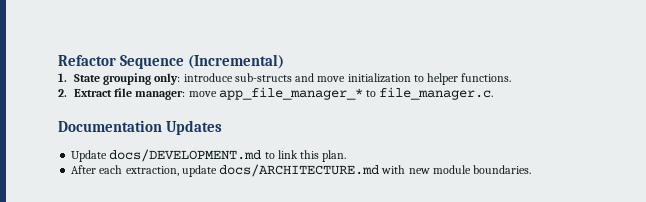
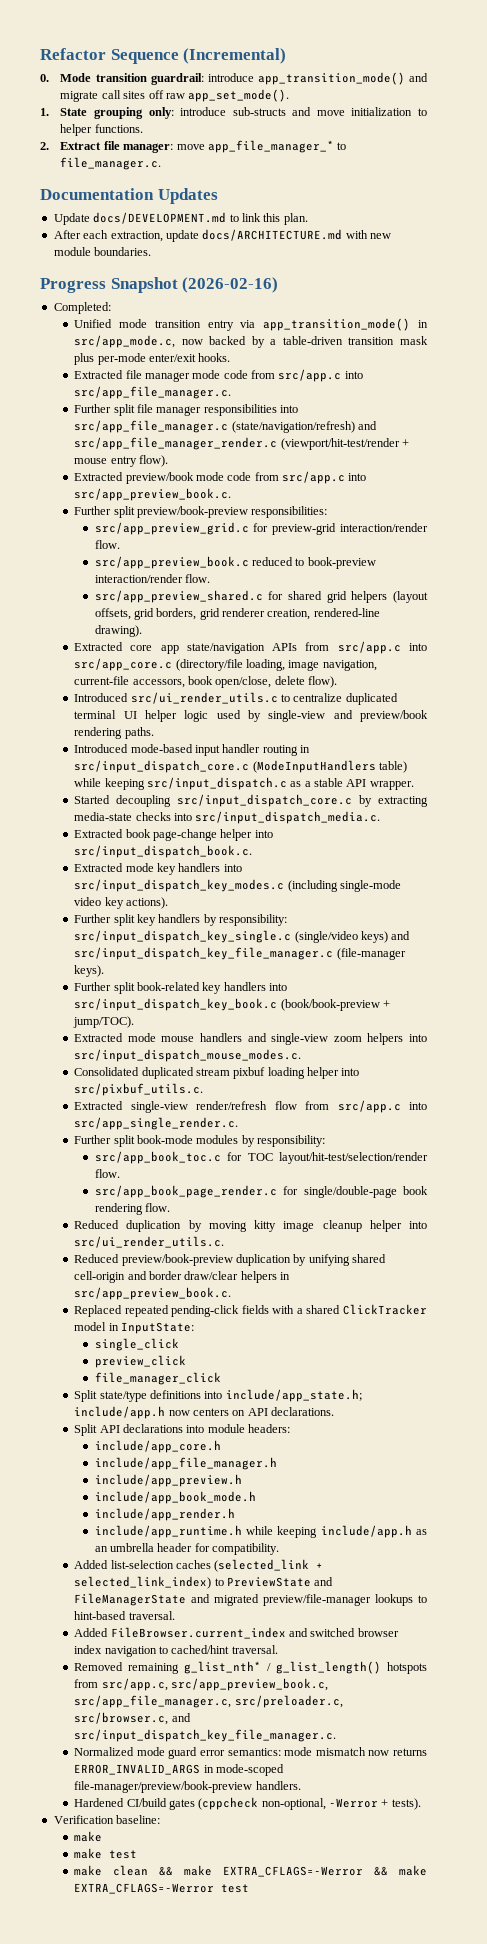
(285, 61) none -> [40,72,428,85] [60,89,290,102] // 0. Mode transition guardrail: introduce app_transition_mode() and migrate call sites off raw app_set_mode().
(532, 169) none -> [40,277,279,293] [53,302,111,314] [74,318,429,331] [74,335,429,348] [74,353,231,365] [74,369,363,382] [74,386,232,399] [74,404,299,416] [74,420,377,433] [74,437,409,450] [74,455,168,467] [74,471,367,484] [74,488,232,501] [74,506,328,518] [94,522,429,535] [94,540,120,549] [94,556,376,569] [94,574,210,583] [94,590,429,603] [94,608,380,620] [94,625,142,637] [74,641,428,654] [74,658,377,671] [74,676,338,688] [74,692,398,705] [74,710,428,722] [74,727,154,739] [74,744,311,756] [74,760,407,773] [74,777,414,790] [74,794,428,807] [74,811,381,824] [74,829,273,841] [74,845,253,858] [74,863,242,875] [74,879,401,892] [74,897,168,909] [74,914,288,926] [74,930,411,943] [74,947,406,960] [74,965,105,977] [74,982,288,994] [74,998,390,1011] [73,1016,135,1028] [74,1033,427,1045] [74,1049,302,1062] [74,1067,360,1079] [74,1083,204,1096] [74,1100,427,1113] [74,1117,239,1130] [74,1135,326,1147] [94,1151,429,1164] [94,1169,120,1178] [94,1185,428,1198] [94,1203,170,1215] [74,1220,427,1232] [74,1236,225,1248] [74,1254,387,1266] [74,1271,291,1283] [74,1287,232,1300] [74,1304,428,1317] [74,1322,194,1334] [94,1338,179,1351] [94,1355,186,1368] [94,1372,221,1385] [74,1389,362,1402] [74,1406,335,1419] [74,1424,291,1436] [94,1440,221,1453] [94,1457,277,1470] [94,1474,242,1487] [94,1491,256,1504] [94,1508,235,1521] [94,1525,427,1538] [94,1543,280,1555] [74,1559,324,1572] [74,1576,334,1589] [74,1593,428,1606] [74,1611,175,1620] [74,1627,399,1639] [74,1645,278,1657] [74,1661,428,1674] [74,1678,328,1691] [74,1695,343,1708] [74,1712,191,1725] [74,1729,337,1742] [74,1747,427,1759] [74,1764,284,1776] [74,1781,301,1793] [74,1797,421,1810] [53,1815,161,1824] [74,1831,103,1842] [74,1848,138,1859] [74,1865,427,1877] [74,1883,250,1894] // Progress Snapshot (2026-02-16) // Completed: // Unified mode transition entry via app_transition_mode() in src/app_mode.c, now backed by a table-driven transition mask plus per-mode enter/exit hooks. // Extracted file manager mode code from src/app.c into src/app_file_manager.c. // Further split file manager responsibilities into src/app_file_manager.c (state/navigation/refresh) and src/app_file_manager_render.c (viewport/hit-test/render + mouse entry flow). // Extracted preview/book mode code from src/app.c into src/app_preview_book.c. // Further split preview/book-preview responsibilities: // src/app_preview_grid.c for preview-grid interaction/render flow. // src/app_preview_book.c reduced to book-preview interaction/render flow. // src/app_preview_shared.c for shared grid helpers (layout offsets, grid borders, grid renderer creation, rendered-line drawing). // Extracted core app state/navigation APIs from src/app.c into src/app_core.c (directory/file loading, image navigation, current-file accessors, book open/close, delete flow). // Introduced src/ui_render_utils.c to centralize duplicated terminal UI helper logic used by single-view and preview/book rendering paths. // Introduced mode-based input handler routing in src/input_dispatch_core.c (ModeInputHandlers table) while keeping src/input_dispatch.c as a stable API wrapper. // Started decoupling src/input_dispatch_core.c by extracting media-state checks into src/input_dispatch_media.c. // Extracted book page-change helper into src/input_dispatch_book.c. // Extracted mode key handlers into src/input_dispatch_key_modes.c (including single-mode video key actions). // Further split key handlers by responsibility: src/input_dispatch_key_single.c (single/video keys) and src/input_dispatch_key_file_manager.c (file-manager keys). // Further split book-related key handlers into src/input_dispatch_key_book.c (book/book-preview + jump/TOC). // Extracted mode mouse handlers and single-view zoom helpers into src/input_dispatch_mouse_modes.c. // Consolidated duplicated stream pixbuf loading helper into src/pixbuf_utils.c. // Extracted single-view render/refresh flow from src/app.c into src/app_single_render.c. // Further split book-mode modules by responsibility: // src/app_book_toc.c for TOC layout/hit-test/selection/render flow. // src/app_book_page_render.c for single/double-page book rendering flow. // Reduced duplication by moving kitty image cleanup helper into src/ui_render_utils.c. // Reduced preview/book-preview duplication by unifying shared cell-origin and border draw/clear helpers in src/app_preview_book.c. // Replaced repeated pending-click fields with a shared ClickTracker model in InputState: // single_click // preview_click // file_manager_click // Split state/type definitions into include/app_state.h; include/app.h now centers on API declarations. // Split API declarations into module headers: // include/app_core.h // include/app_file_manager.h // include/app_preview.h // include/app_book_mode.h // include/app_render.h // include/app_runtime.h while keeping include/app.h as an umbrella header for compatibility. // Added list-selection caches (selected_link + selected_link_index) to PreviewState and FileManagerState and migrated preview/file-manager lookups to hint-based traversal. // Added FileBrowser.current_index and switched browser index navigation to cached/hint traversal. // Removed remaining g_list_nth* / g_list_length() hotspots from src/app.c, src/app_preview_book.c, src/app_file_manager.c, src/preloader.c, src/browser.c, and src/input_dispatch_key_file_manager.c. // Normalized mode guard error semantics: mode mismatch now returns ERROR_INVALID_ARGS in mode-scoped file-manager/preview/book-preview handlers. // Hardened CI/build gates (cppcheck non-optional, -Werror + tests). // Verification baseline: // make // make test // make clean && make EXTRA_CFLAGS=-Werror && make EXTRA_CFLAGS=-Werror test

